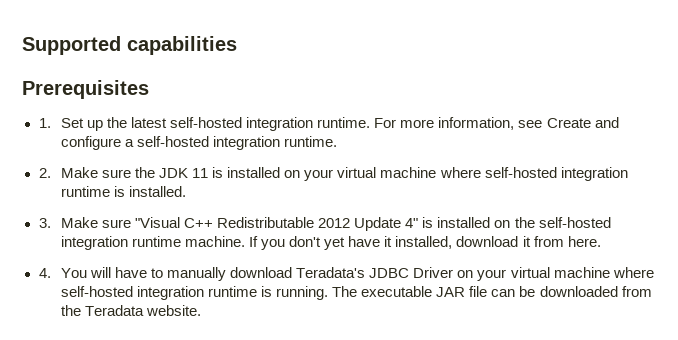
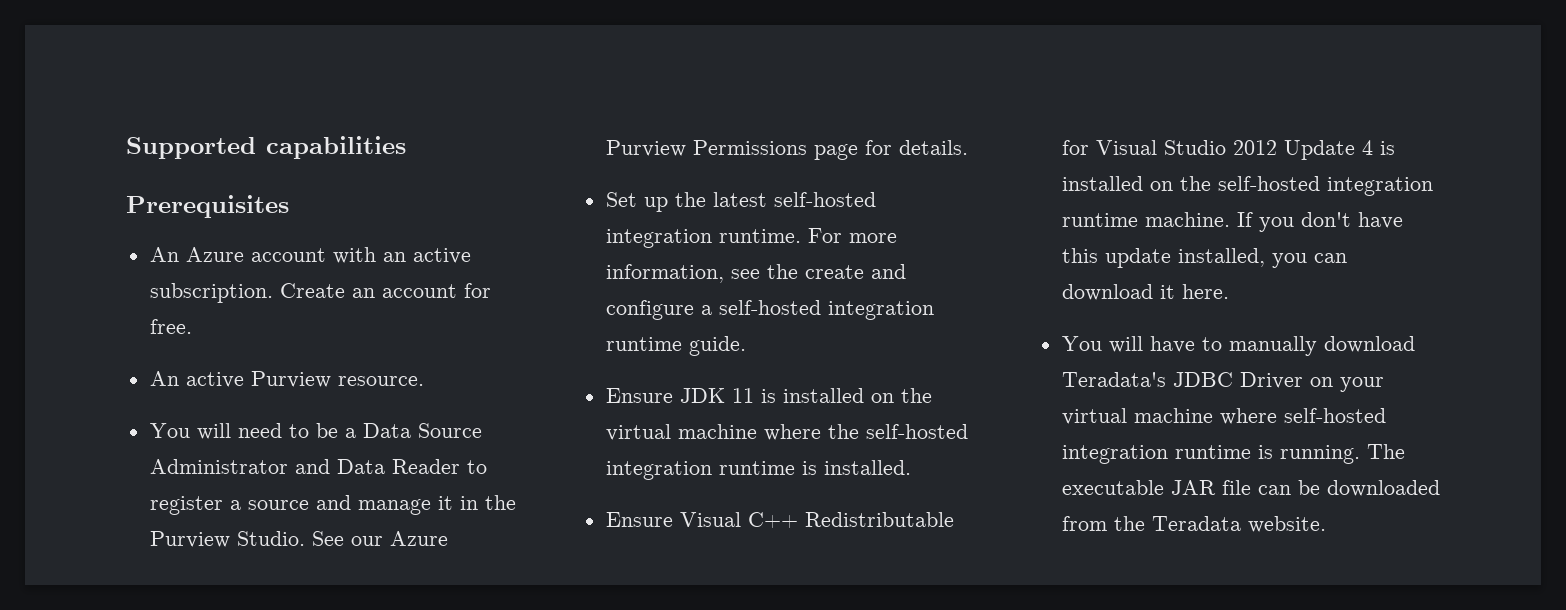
[38,118,51,128] 1. -> [149,247,471,264] [149,283,491,303] [149,319,192,334] [149,371,424,388] [149,423,482,440] [149,459,487,474] [149,495,516,515] [149,531,448,548] [605,140,968,160] An Azure account with an active subscription. Create an account for free. // An active Purview resource. // You will need to be a Data Source Administrator and Data Reader to register a source and manage it in the Purview Studio. See our Azure Purview Permissions page for details. //
[546,118,591,128] Create -> [766,264,864,279] the create
[284,136,338,147] [38,167,156,178] runtime. // 2. Make sure the -> [605,336,746,356] [605,388,673,403] runtime guide. // Ensure
[304,167,481,181] your virtual machine where -> [900,388,932,403] [605,424,859,441] the virtual machine where the
[38,217,315,228] 3. Make sure "Visual C++ Redistributable -> [605,512,954,528] [1061,140,1226,155] Ensure Visual C++ Redistributable for Visual Studio
[405,218,419,228] 4" -> [1361,140,1373,155] 4
[324,236,453,250] yet have it installed, -> [1357,212,1403,229] [1061,248,1347,268] have this update installed, you can
[533,236,564,247] from -> (1175, 292) none
[38,268,51,278] 4. -> (1229, 291) none

